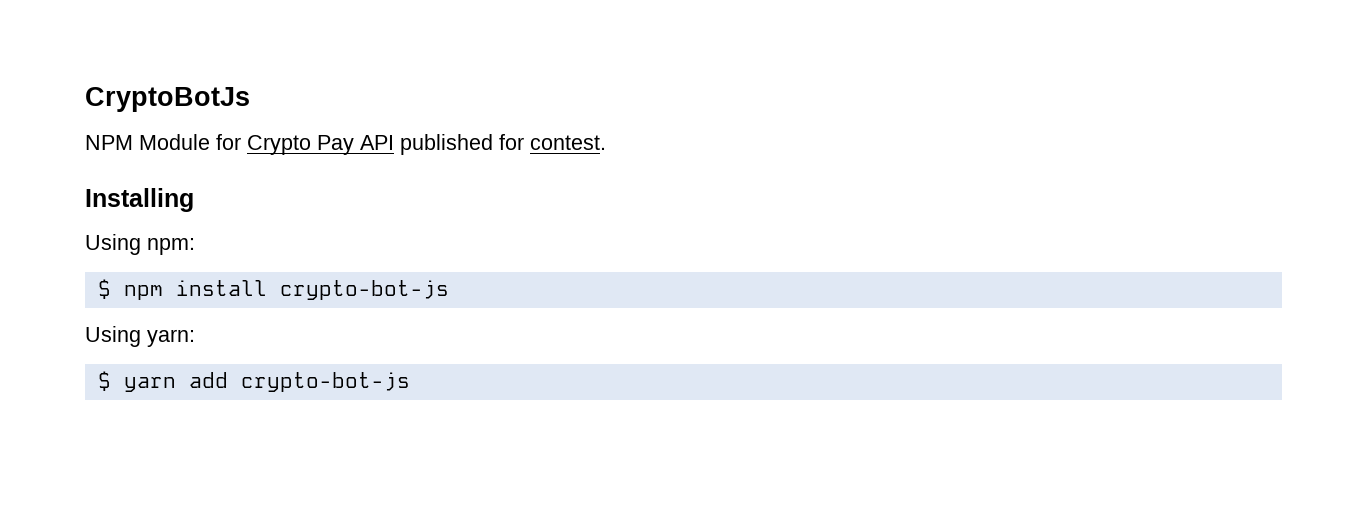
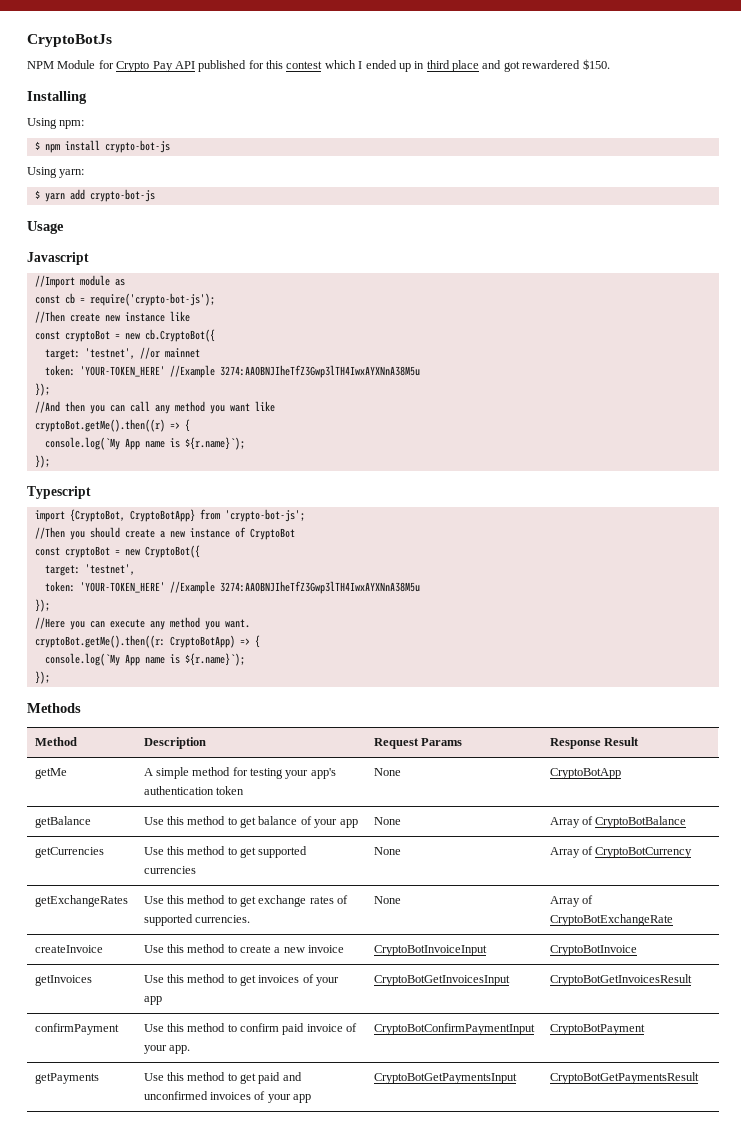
[530,135,606,150] contest. -> [266,59,610,72] this contest which I ended up in third place and got rewardered $150.
(410, 382) none -> [27,221,64,234] [27,252,89,265] [34,275,125,288] [34,293,215,306] [34,311,190,323] [34,329,215,342] [44,347,200,360] [44,365,420,378] [34,383,50,396] [34,401,275,414] [34,419,190,432] [44,437,245,450] [34,455,50,468] [27,486,91,499] [34,509,305,522] [34,527,295,540] [34,545,200,558] [44,564,135,576] [44,581,420,594] [34,599,50,612] [34,617,250,630] [34,635,260,648] [44,653,245,666] [34,671,50,684] [27,703,81,713] [34,737,77,746] [143,737,206,749] [373,738,462,749] [549,737,639,749] [34,768,67,779] [143,767,336,779] [143,786,244,795] [373,768,401,776] [549,768,621,779] [34,816,91,828] [143,816,358,828] [373,817,401,825] [549,816,687,828] [34,847,104,858] [143,846,308,858] [143,866,196,874] [373,847,401,855] [549,846,693,858] [34,895,128,907] [143,895,349,907] [143,914,250,926] [373,896,401,904] [549,895,593,907] [549,914,673,926] [34,945,103,953] [143,944,345,953] [373,945,487,956] [549,945,637,956] [34,975,92,986] [143,974,340,986] [143,996,162,1005] [373,975,510,986] [549,974,692,986] [34,1023,119,1035] [143,1023,358,1035] [143,1045,190,1054] [373,1023,535,1035] [549,1024,645,1035] [34,1073,99,1084] [143,1072,302,1084] [143,1091,312,1103] [373,1073,517,1084] [549,1072,699,1084] // Usage // Javascript // //Import module as // const cb = require('crypto-bot-js'); // //Then create new instance like // const cryptoBot = new cb.CryptoBot({ // target: 'testnet', //or mainnet // token: 'YOUR-TOKEN_HERE' //Example 3274:AAOBNJIheTfZ3Gwp3lTH4IwxAYXNnA38M5u // }); // //And then you can call any method you want like // cryptoBot.getMe().then((r) => { // console.log(`My App name is ${r.name}`); // }); // Typescript // import {CryptoBot, CryptoBotApp} from 'crypto-bot-js'; // //Then you should create a new instance of CryptoBot // const cryptoBot = new CryptoBot({ // target: 'testnet', // token: 'YOUR-TOKEN_HERE' //Example 3274:AAOBNJIheTfZ3Gwp3lTH4IwxAYXNnA38M5u // }); // //Here you can execute any method you want. // cryptoBot.getMe().then((r: CryptoBotApp) => { // console.log(`My App name is ${r.name}`); // }); // Methods // Method | Description | Request Params | Response Result // getMe | A simple method for testing your app's authentication token | None | CryptoBotApp // getBalance | Use this method to get balance of your app | None | Array of CryptoBotBalance // getCurrencies | Use this method to get supported currencies | None | Array of CryptoBotCurrency // getExchangeRates | Use this method to get exchange rates of supported currencies. | None | Array of CryptoBotExchangeRate // createInvoice | Use this method to create a new invoice | CryptoBotInvoiceInput | CryptoBotInvoice // getInvoices | Use this method to get invoices of your app | CryptoBotGetInvoicesInput | CryptoBotGetInvoicesResult // confirmPayment | Use this method to confirm paid invoice of your app. | CryptoBotConfirmPaymentInput | CryptoBotPayment // getPayments | Use this method to get paid and unconfirmed invoices of your app | CryptoBotGetPaymentsInput | CryptoBotGetPaymentsResult

